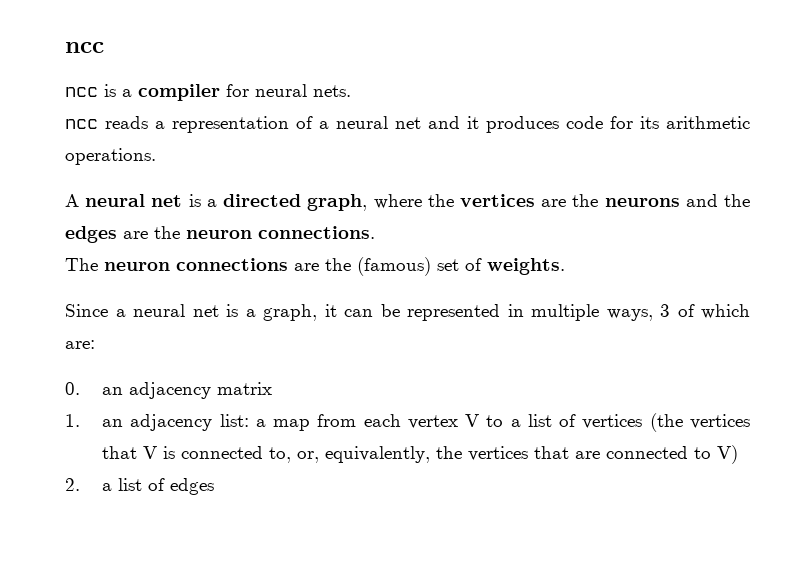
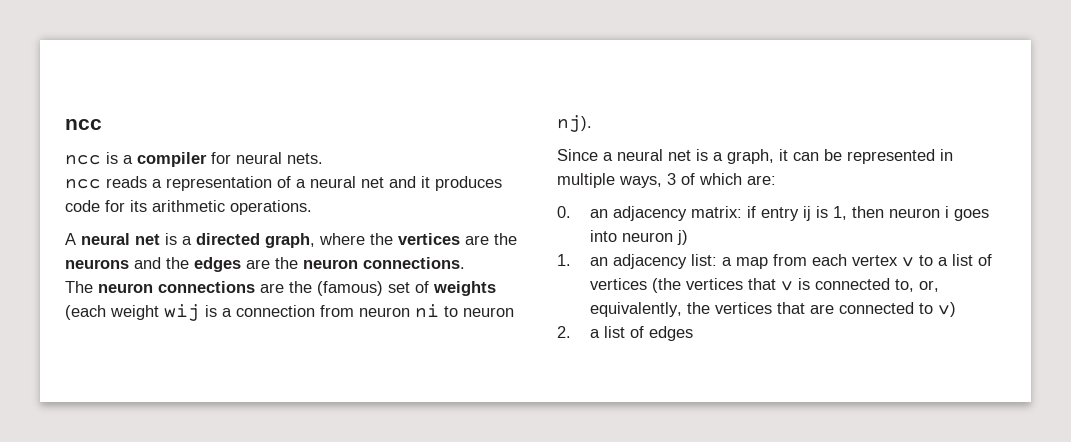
[487,258,565,275] weights. -> [433,281,496,296] [65,304,514,321] [557,115,592,132] weights (each weight wij is a connection from neuron ni to neuron nj).
[216,382,272,395] matrix -> [690,206,989,221] [589,230,688,245] matrix: if entry ij is 1, then neuron i goes into neuron j)
[465,414,480,427] V -> [901,257,914,267] v
[142,446,157,459] V -> [780,281,793,291] v
[716,445,738,464] V) -> [937,302,956,317] v)

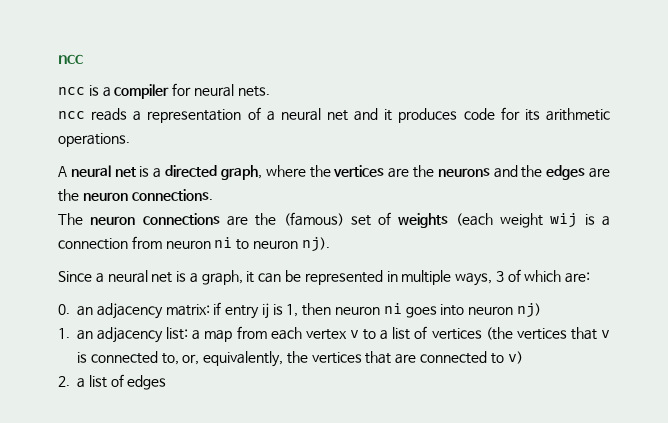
[944,206,949,218] i -> [383,303,402,314] ni
[676,230,688,245] j) -> [516,303,541,318] nj)

